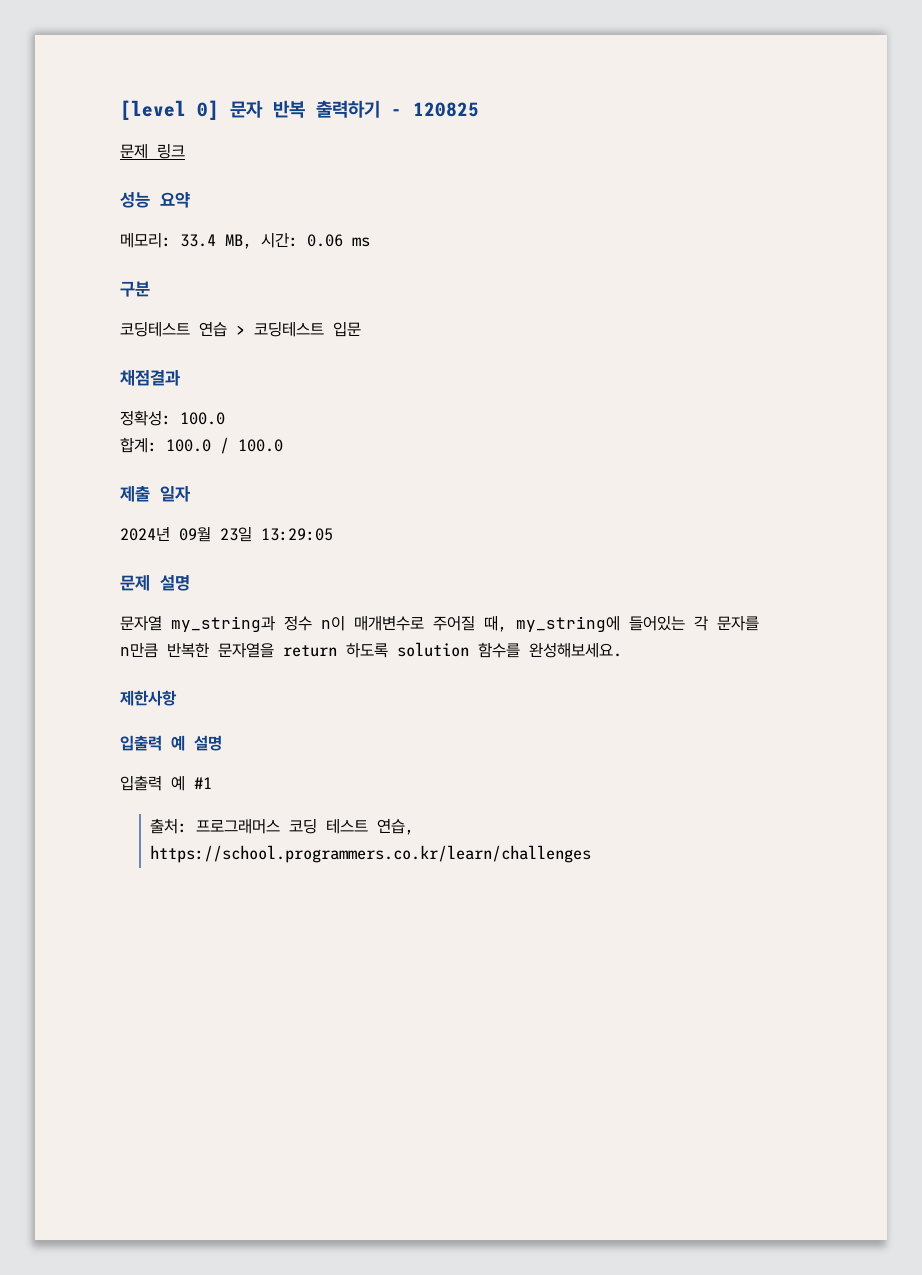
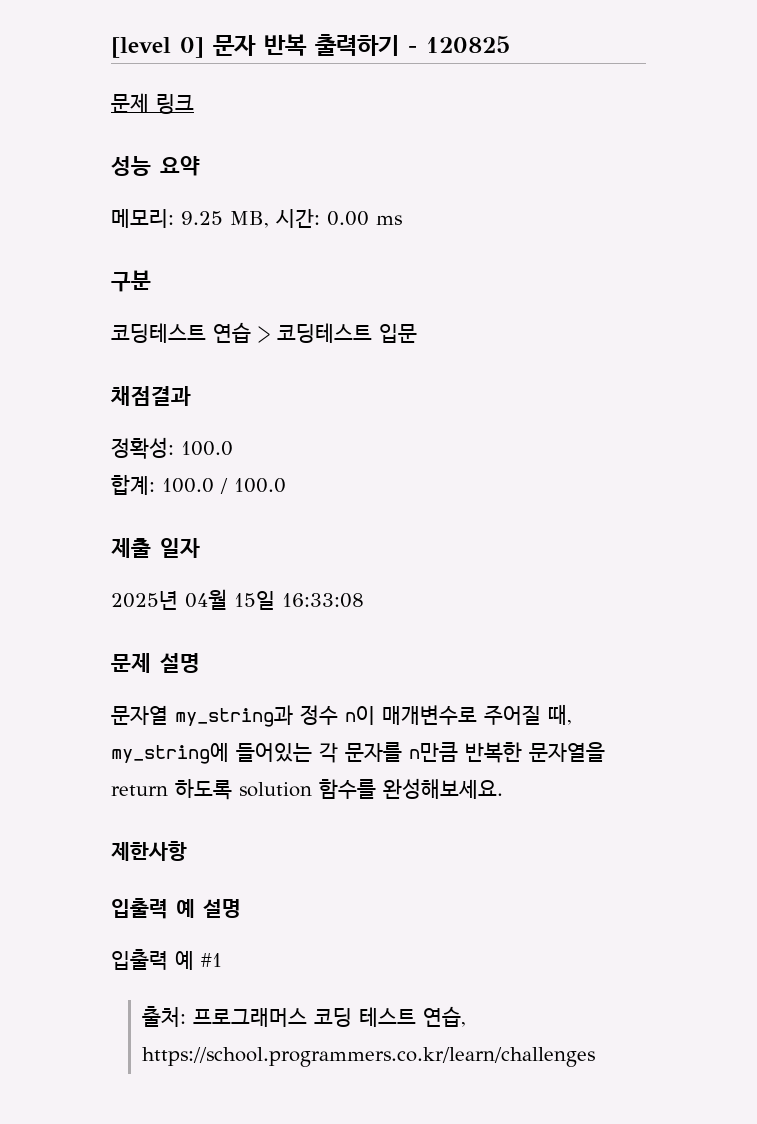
[180,234,216,247] 33.4 -> [181,211,223,225] 9.25
[307,234,343,247] 0.06 -> [327,211,369,226] 0.00
[120,526,333,542] 2024년 09월 23일 13:29:05 -> [111,589,364,610] 2025년 04월 15일 16:33:08

